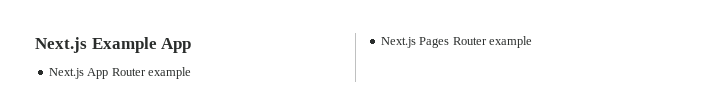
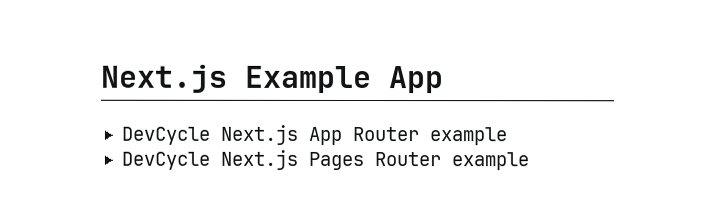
(192, 45) none -> [120,126,210,145] DevCycle
(191, 73) none -> [120,151,210,170] DevCycle

